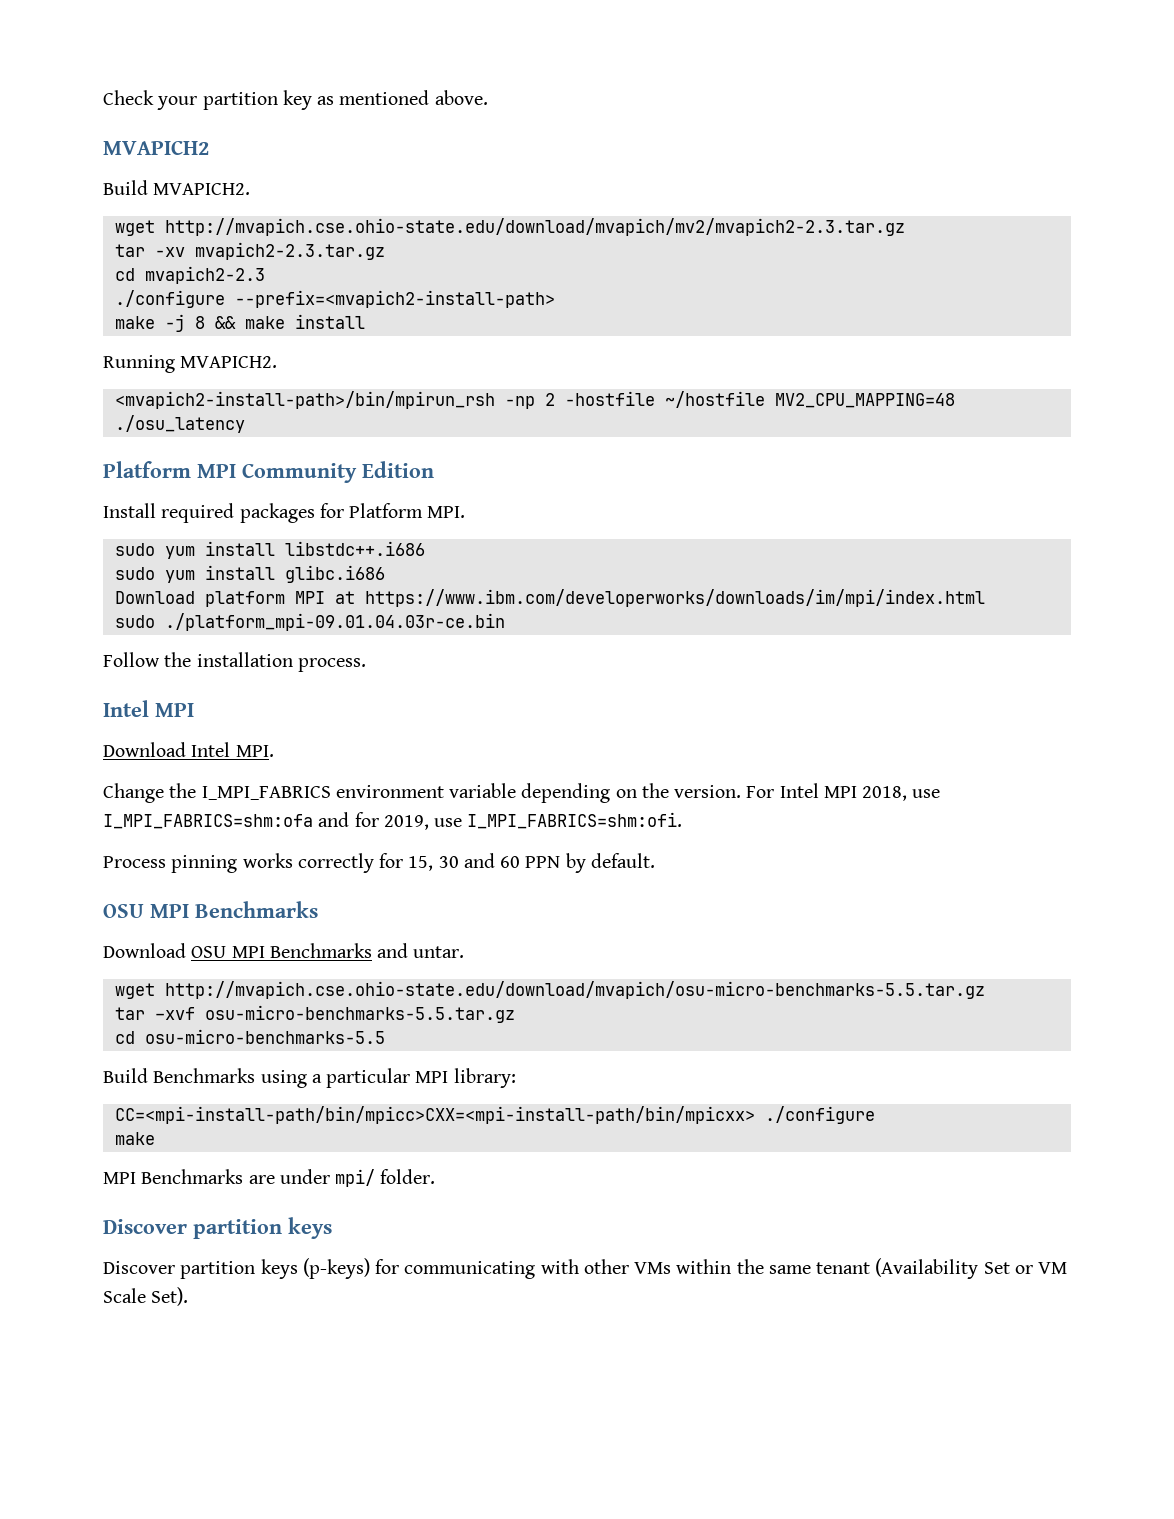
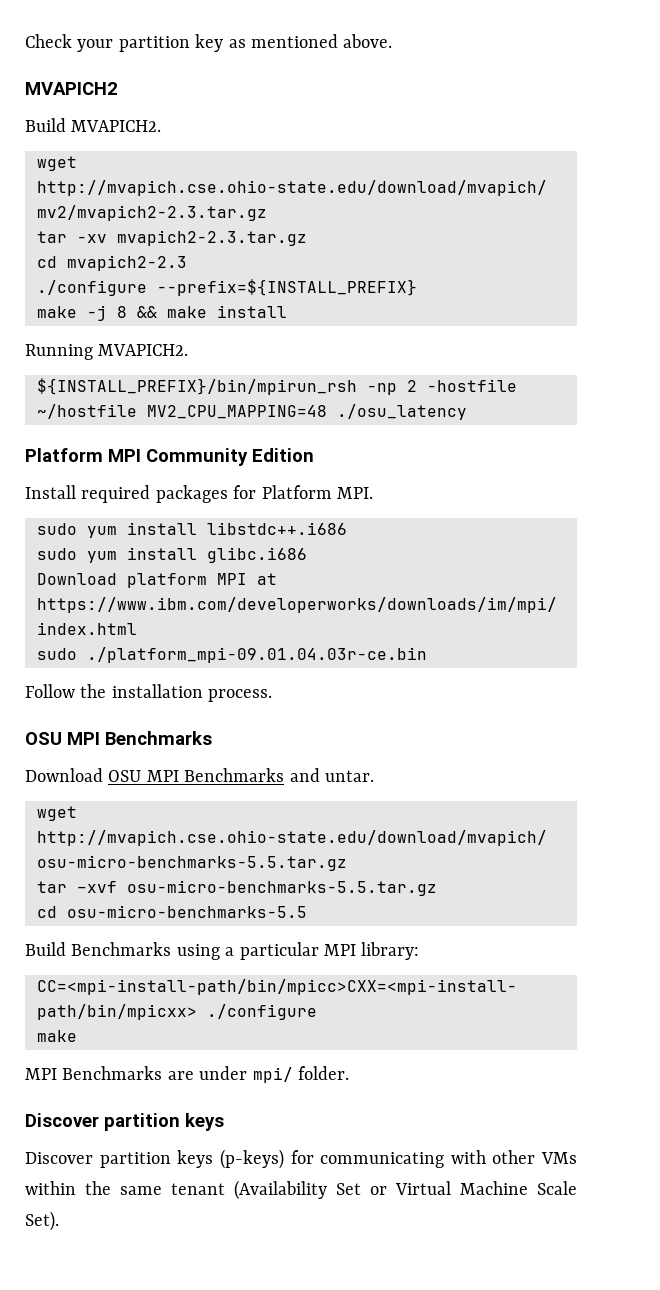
[234,290,555,308] --prefix=<mvapich2-install-path> -> [157,279,417,296] --prefix=${INSTALL_PREFIX}
[114,391,495,409] <mvapich2-install-path>/bin/mpirun_rsh -> [37,378,357,395] ${INSTALL_PREFIX}/bin/mpirun_rsh
[103,700,194,717] [103,742,274,757] [103,783,941,803] [103,812,683,830] [103,853,655,873] // Intel MPI // Download Intel MPI. // Change the I_MPI_FABRICS environment variable depending on the version. For Intel MPI 2018, use I_MPI_FABRICS=shm:ofa and for 2019, use I_MPI_FABRICS=shm:ofi. // Process pinning works correctly for 15, 30 and 60 PPN by default. -> (273, 695) none
[1038,1262,1068,1274] VM -> [395,1181,528,1195] Virtual Machine

